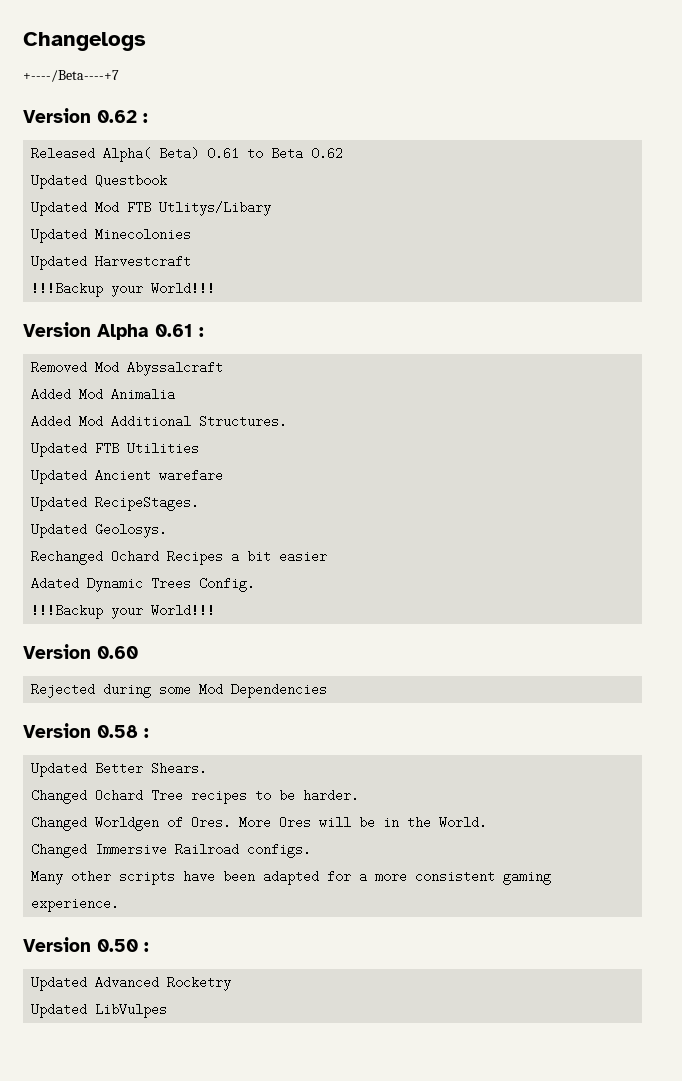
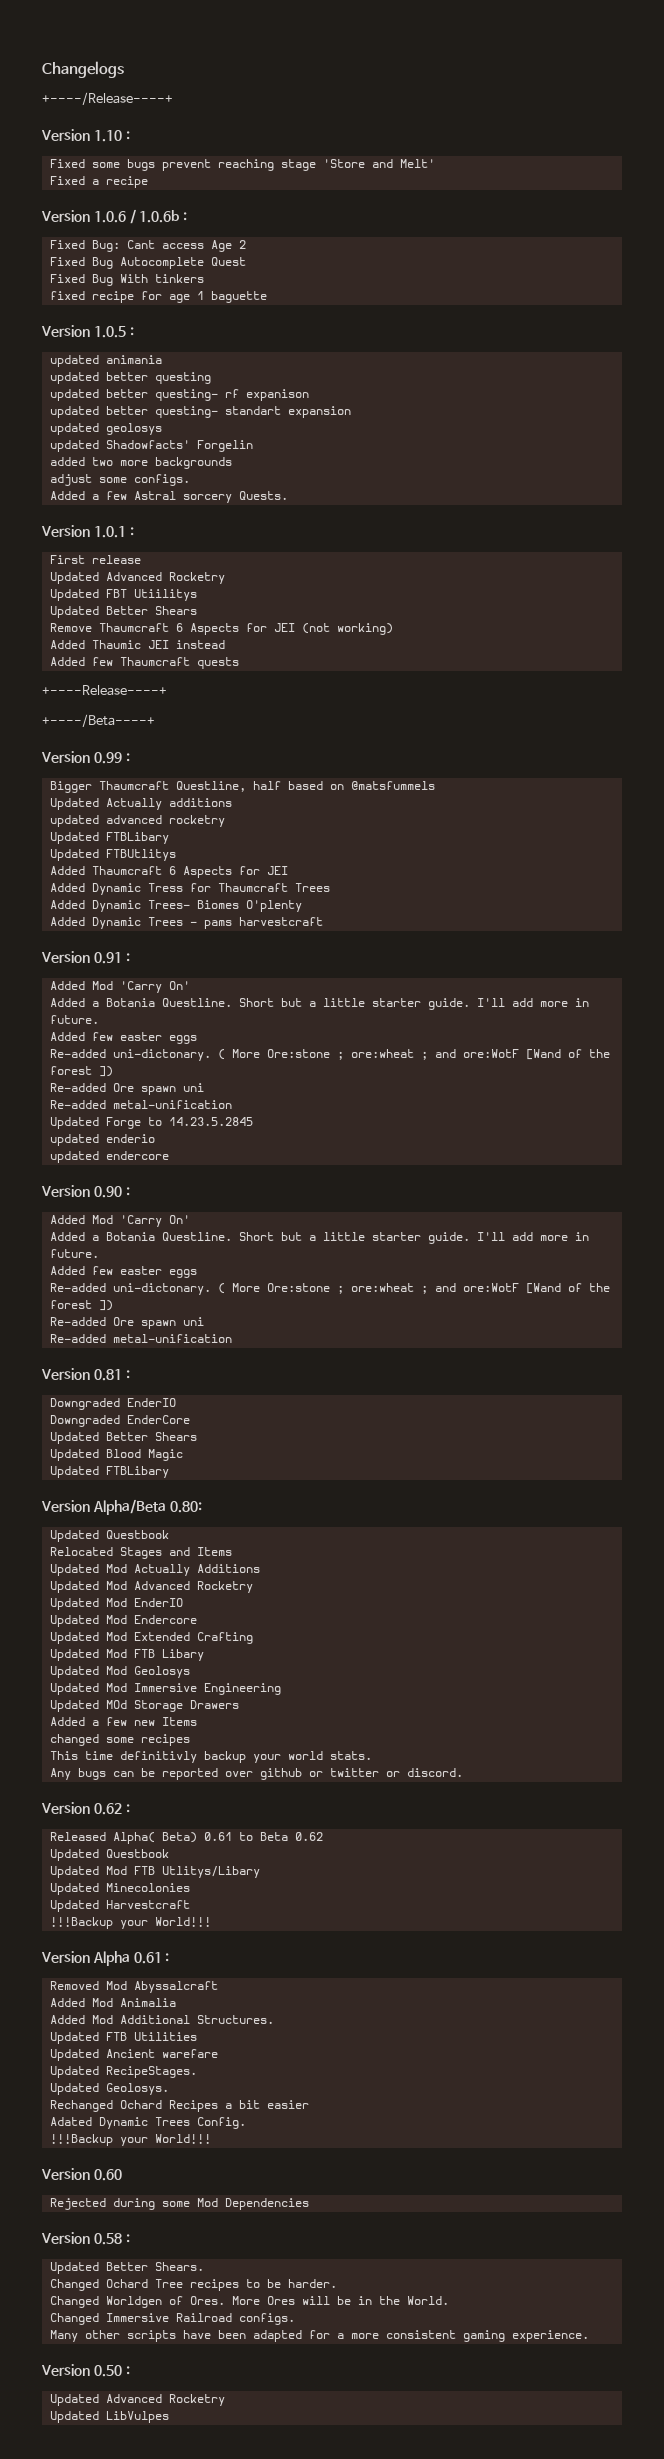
[23,70,119,82] +----/Beta----+7 -> [42,92,173,105] [41,129,130,142] [49,159,435,171] [49,176,148,188] [41,209,188,224] [49,240,246,252] [49,257,246,269] [49,274,204,286] [49,291,267,303] [41,325,134,338] [49,355,162,367] [49,372,211,384] [49,389,309,401] [49,406,351,418] [49,423,162,435] [49,440,253,452] [49,457,232,469] [49,474,190,486] [49,491,288,503] [41,525,134,538] [49,555,141,564] [49,572,225,584] [49,589,197,601] [49,606,197,618] [49,623,393,635] [49,640,225,649] [49,657,239,669] [42,685,167,696] [42,714,155,727] [41,751,130,764] [49,781,435,793] [49,798,232,810] [49,815,225,827] [49,832,169,844] [49,849,176,861] [49,866,288,878] [49,883,330,895] [49,900,302,912] [49,917,323,929] [41,951,130,964] [49,981,190,993] [49,998,589,1010] [49,1015,99,1024] [49,1032,197,1044] [49,1049,610,1061] [49,1066,113,1077] [49,1083,204,1095] [49,1100,232,1109] [49,1117,253,1129] [49,1134,155,1146] [49,1151,169,1163] [41,1185,130,1198] [49,1215,190,1227] [49,1232,589,1244] [49,1249,99,1258] [49,1266,197,1278] [49,1283,610,1295] [49,1300,113,1311] [49,1317,204,1329] [49,1334,232,1343] [41,1368,130,1381] [49,1398,176,1410] [49,1415,190,1427] [49,1432,197,1444] [49,1449,183,1461] [49,1466,169,1478] [41,1499,202,1515] [49,1530,169,1542] [49,1547,232,1559] [49,1564,260,1576] [49,1581,253,1593] [49,1598,183,1610] [49,1615,197,1627] [49,1632,253,1644] [49,1649,204,1661] [49,1666,190,1678] [49,1683,281,1695] [49,1700,239,1712] [49,1717,197,1726] [49,1734,190,1746] [49,1751,372,1763] [49,1768,463,1780] +----/Release----+ // Version 1.10 : // Fixed some bugs prevent reaching stage 'Store and Melt' // Fixed a recipe // Version 1.0.6 / 1.0.6b : // Fixed Bug: Cant access Age 2 // Fixed Bug Autocomplete Quest // Fixed Bug With tinkers // fixed recipe for age 1 baguette // Version 1.0.5 : // updated animania // updated better questing // updated better questing- rf expanison // updated better questing- standart expansion // updated geolosys // updated Shadowfacts' Forgelin // added two more backgrounds // adjust some configs. // Added a few Astral sorcery Quests. // Version 1.0.1 : // First release // Updated Advanced Rocketry // Updated FBT Utiilitys // Updated Better Shears // Remove Thaumcraft 6 Aspects for JEI (not working) // Added Thaumic JEI instead // Added few Thaumcraft quests // +----Release----+ // +----/Beta----+ // Version 0.99 : // Bigger Thaumcraft Questline, half based on @matsfummels // Updated Actually additions // updated advanced rocketry // Updated FTBLibary // Updated FTBUtlitys // Added Thaumcraft 6 Aspects for JEI // Added Dynamic Tress for Thaumcraft Trees // Added Dynamic Trees- Biomes O'plenty // Added Dynamic Trees - pams harvestcraft // Version 0.91 : // Added Mod 'Carry On' // Added a Botania Questline. Short but a little starter guide. I'll add more in future. // Added few easter eggs // Re-added uni-dictonary. ( More Ore:stone ; ore:wheat ; and ore:WotF [Wand of the forest ]) // Re-added Ore spawn uni // Re-added metal-unification // Updated Forge to 14.23.5.2845 // updated enderio // updated endercore // Version 0.90 : // Added Mod 'Carry On' // Added a Botania Questline. Short but a little starter guide. I'll add more in future. // Added few easter eggs // Re-added uni-dictonary. ( More Ore:stone ; ore:wheat ; and ore:WotF [Wand of the forest ]) // Re-added Ore spawn uni // Re-added metal-unification // Version 0.81 : // Downgraded EnderIO // Downgraded EnderCore // Updated Better Shears // Updated Blood Magic // Updated FTBLibary // Version Alpha/Beta 0.80: // Updated Questbook // Relocated Stages and Items // Updated Mod Actually Additions // Updated Mod Advanced Rocketry // Updated Mod EnderIO // Updated Mod Endercore // Updated Mod Extended Crafting // Updated Mod FTB Libary // Updated Mod Geolosys // Updated Mod Immersive Engineering // Updated MOd Storage Drawers // Added a few new Items // changed some recipes // This time definitivly backup your world stats. // Any bugs can be reported over github or twitter or discord.

